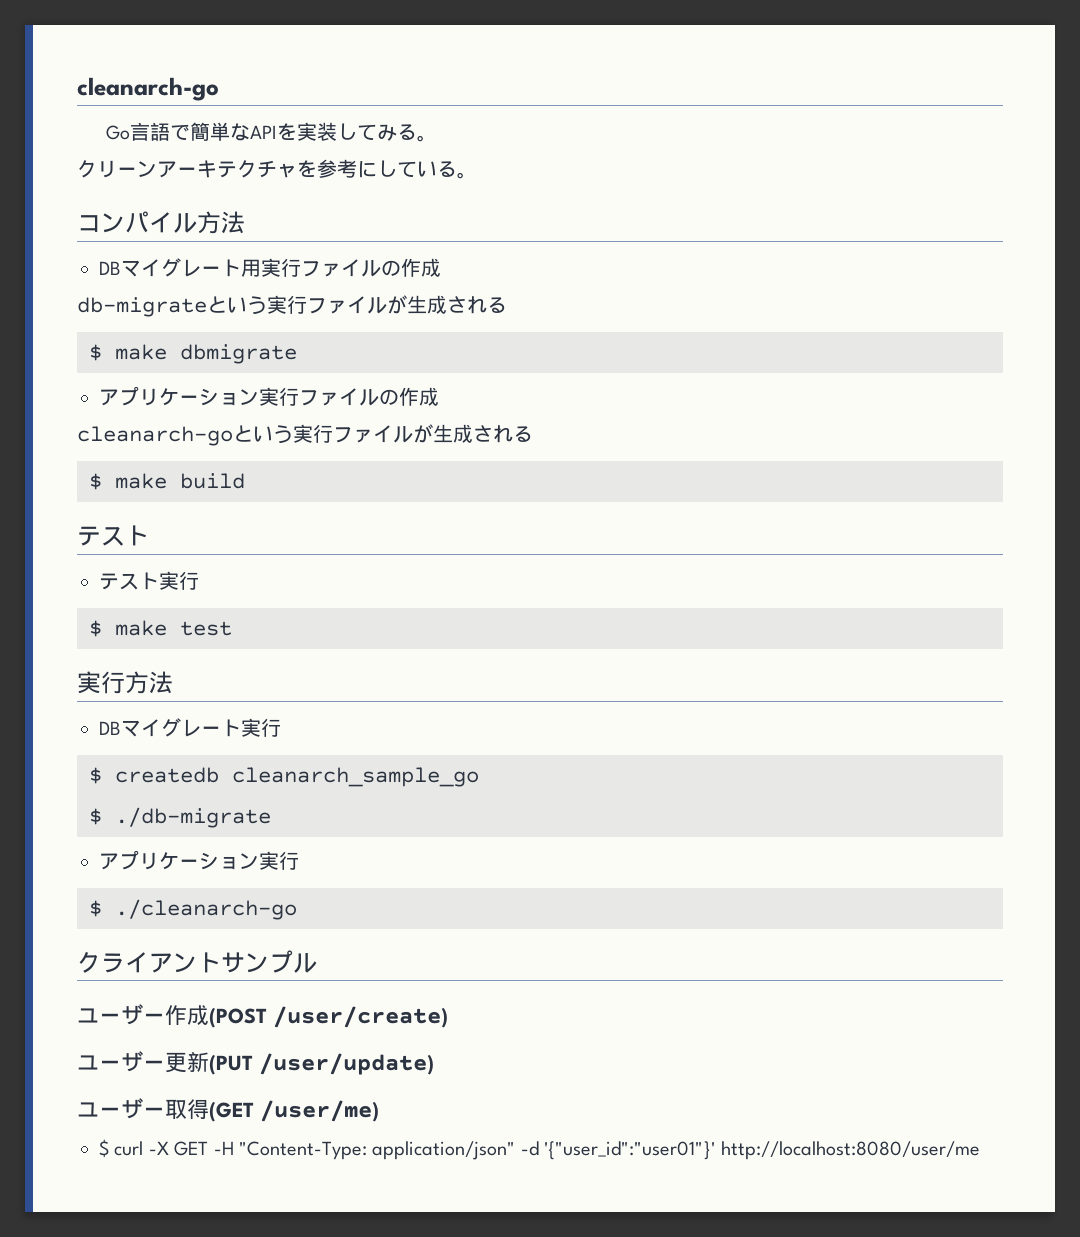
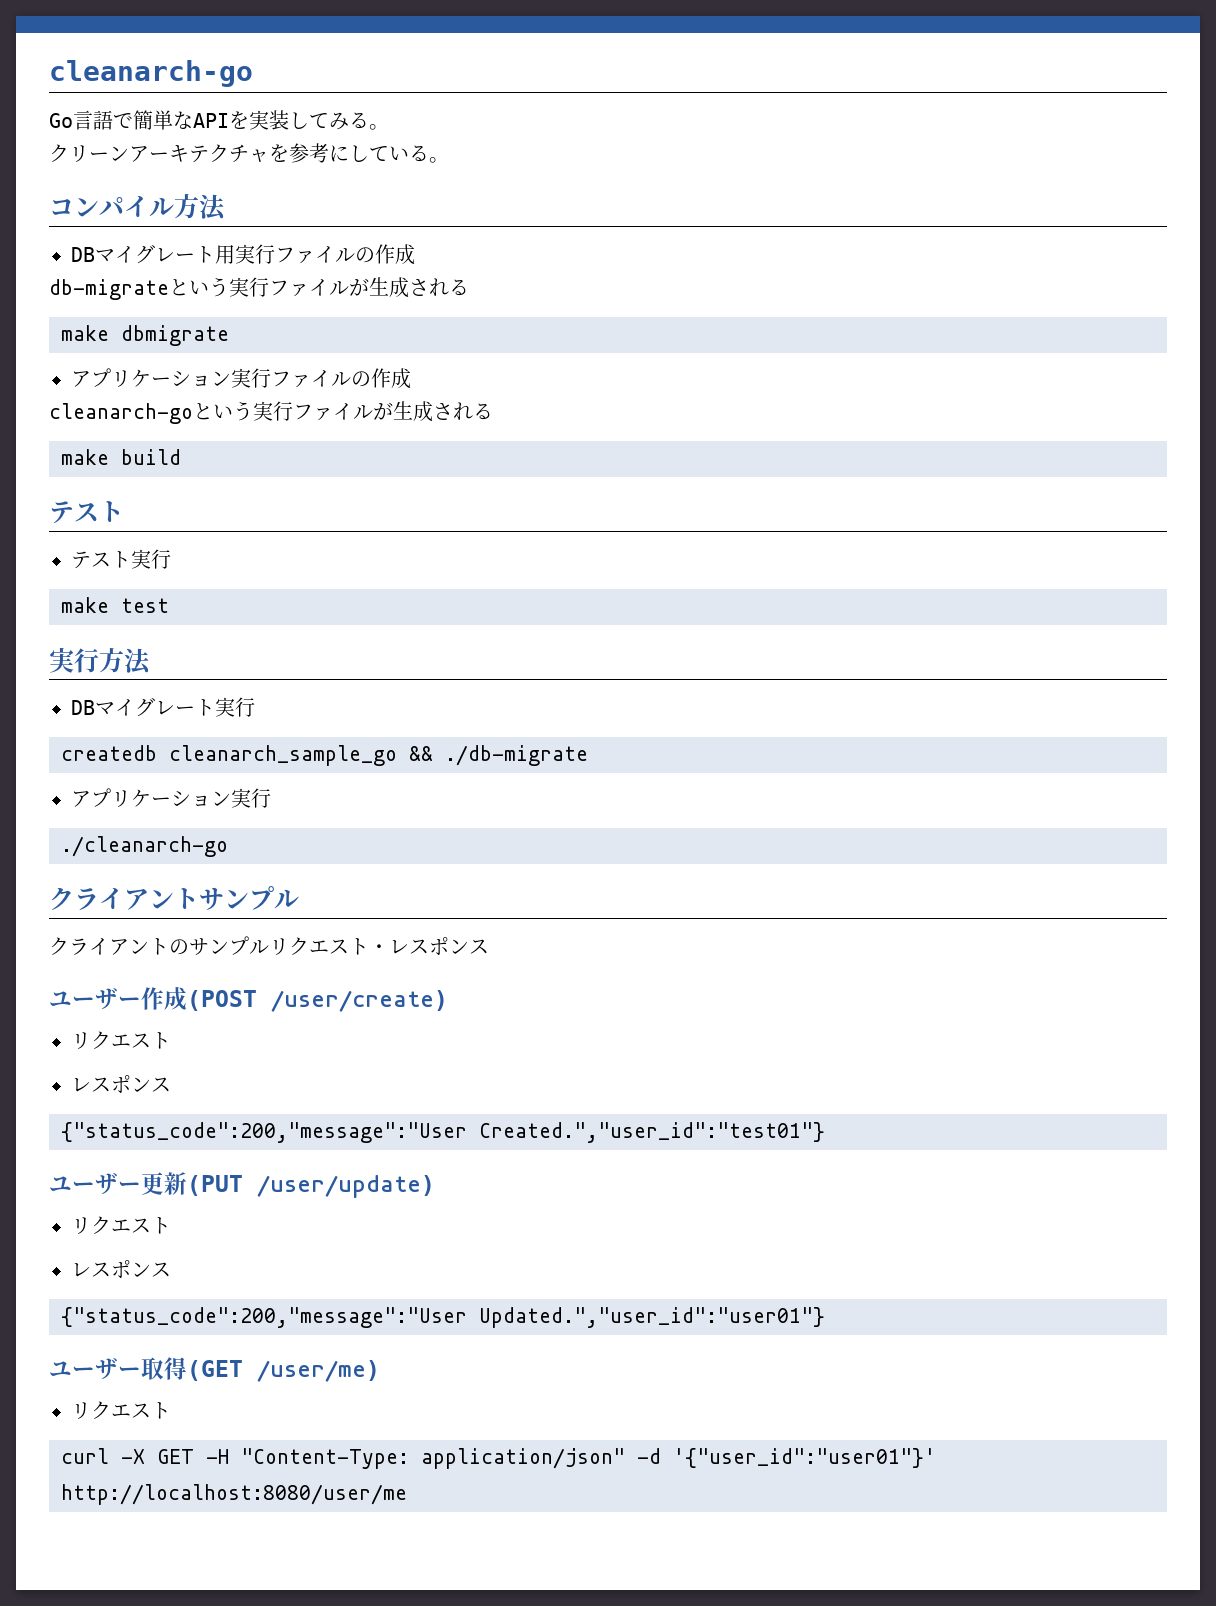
[89,344,102,361] $ -> (469, 287) none
[89,473,102,490] $ -> (493, 411) none
[89,620,102,637] $ -> (171, 559) none
[89,767,102,784] $ -> (255, 707) none
[89,808,102,825] // $ -> [409,746,433,761] &&
[89,900,102,917] $ -> (271, 798) none
(317, 963) none -> [49,936,489,955] // クライアントのサンプルリクエスト・レスポンス
(448, 1017) none -> [71,1031,171,1049] [71,1075,171,1093] [61,1122,825,1143] // リクエスト // レスポンス // {"status_code":200,"message":"User Created.","user_id":"test01"}
(434, 1064) none -> [71,1216,171,1234] [71,1260,171,1278] [61,1307,825,1328] // リクエスト // レスポンス // {"status_code":200,"message":"User Updated.","user_id":"user01"}
[99,1139,109,1158] $ -> [71,1401,171,1419] リクエスト //

